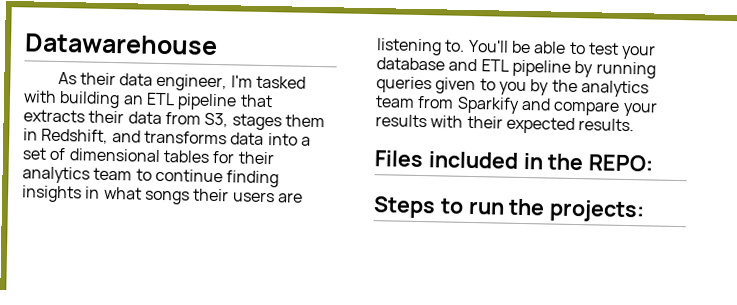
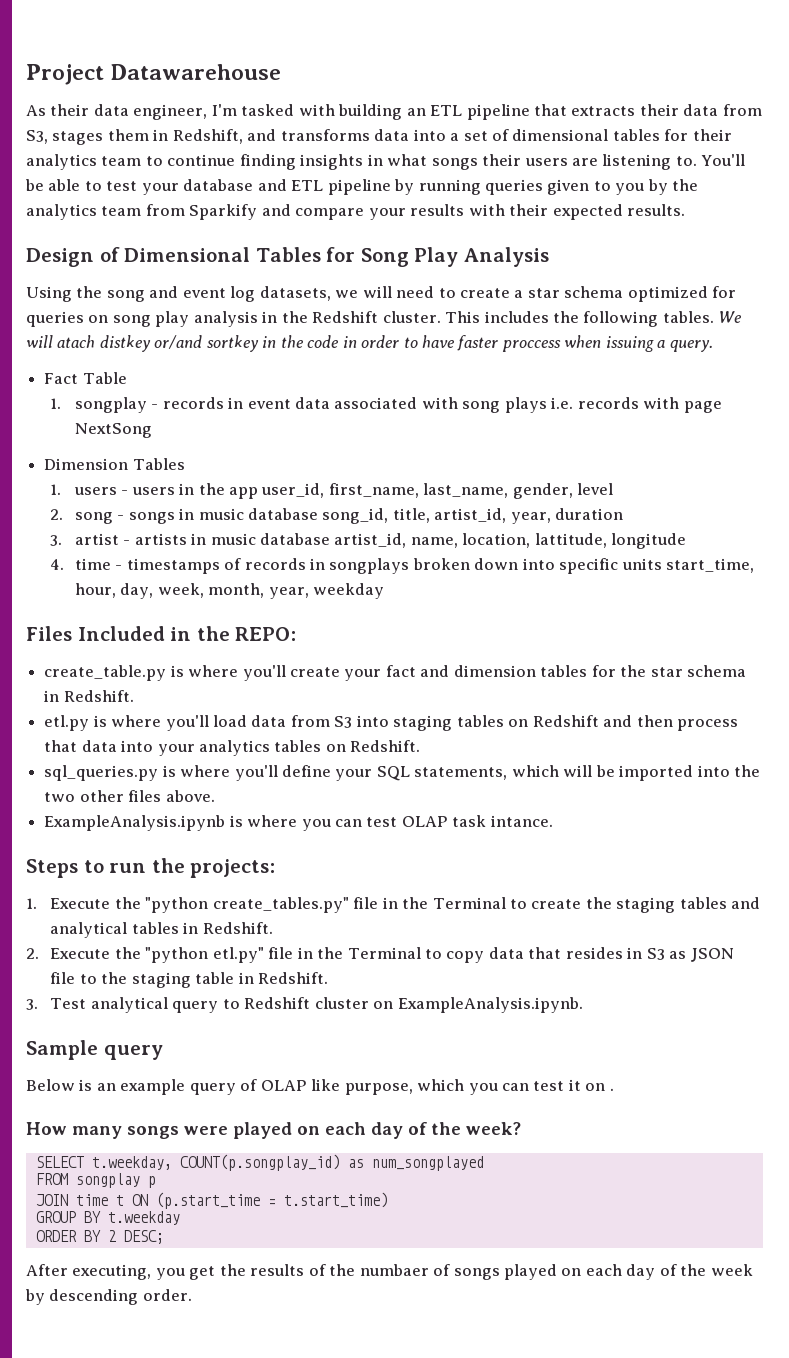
(24, 44) none -> [26,64,104,85] Project
(635, 125) none -> [26,247,549,267] [26,286,737,302] [26,311,743,327] [26,335,713,352] [44,372,127,384] [50,397,722,413] [74,423,152,438] [44,458,185,470] [50,483,614,499] [50,508,624,524] [50,533,687,549] [50,558,755,574] [74,583,384,599] // Design of Dimensional Tables for Song Play Analysis // Using the song and event log datasets, we will need to create a star schema optimized for queries on song play analysis in the Redshift cluster. This includes the following tables. We will atach distkey or/and sortkey in the code in order to have faster proccess when issuing a query. // Fact Table // 1. songplay - records in event data associated with song plays i.e. records with page NextSong // Dimension Tables // 1. users - users in the app user_id, first_name, last_name, gender, level // 2. song - songs in music database song_id, title, artist_id, year, duration // 3. artist - artists in music database artist_id, name, location, lattitude, longitude // 4. time - timestamps of records in songplays broken down into specific units start_time, hour, day, week, month, year, weekday
[427,151,519,169] included -> [77,626,165,641] Included
(654, 163) none -> [44,665,747,681] [44,690,134,702] [44,715,738,731] [44,740,421,756] [44,765,761,781] [44,790,215,802] [44,815,553,831] // create_table.py is where you'll create your fact and dimension tables for the star schema in Redshift. // etl.py is where you'll load data from S3 into staging tables on Redshift and then process that data into your analytics tables on Redshift. // sql_queries.py is where you'll define your SQL statements, which will be imported into the two other files above. // ExampleAnalysis.ipynb is where you can test OLAP task intance.
(646, 211) none -> [26,897,761,913] [50,922,273,938] [26,947,734,963] [50,972,329,988] [26,997,583,1013] [26,1040,163,1060] [26,1079,614,1095] [26,1122,521,1139] [35,1154,484,1171] [35,1173,156,1188] [35,1192,388,1209] [35,1211,180,1225] [35,1230,164,1244] [26,1264,753,1280] [25,1289,192,1305] // 1. Execute the "python create_tables.py" file in the Terminal to create the staging tables and analytical tables in Redshift. // 2. Execute the "python etl.py" file in the Terminal to copy data that resides in S3 as JSON file to the staging table in Redshift. // 3. Test analytical query to Redshift cluster on ExampleAnalysis.ipynb. // Sample query // Below is an example query of OLAP like purpose, which you can test it on . // How many songs were played on each day of the week? // SELECT t.weekday, COUNT(p.songplay_id) as num_songplayed // FROM songplay p // JOIN time t ON (p.start_time = t.start_time) // GROUP BY t.weekday // ORDER BY 2 DESC; // After executing, you get the results of the numbaer of songs played on each day of the week by descending order.

